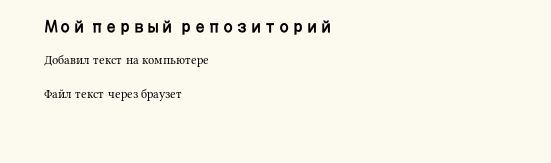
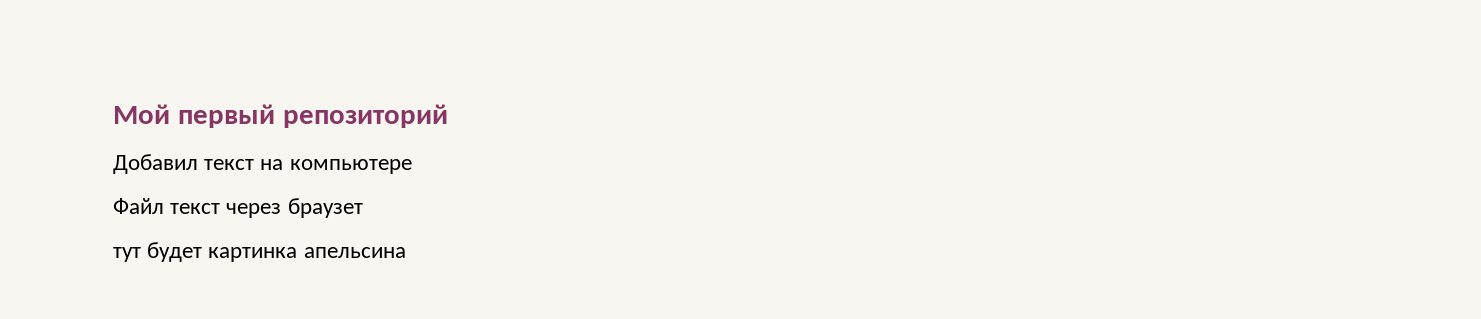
(183, 94) none -> [113,242,406,262] // тут будет картинка апельсина

